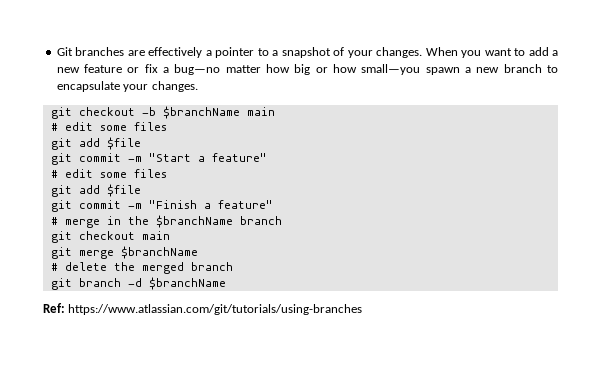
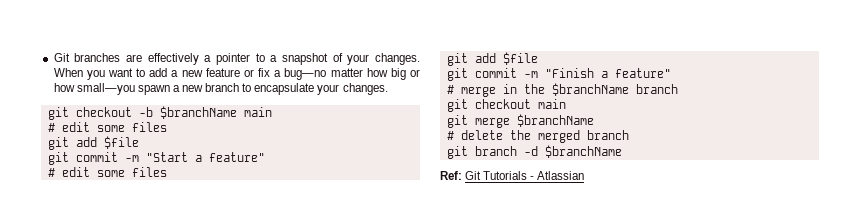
[68,304,363,315] https://www.atlassian.com/git/tutorials/using-branches -> [465,171,585,180] Git Tutorials - Atlassian

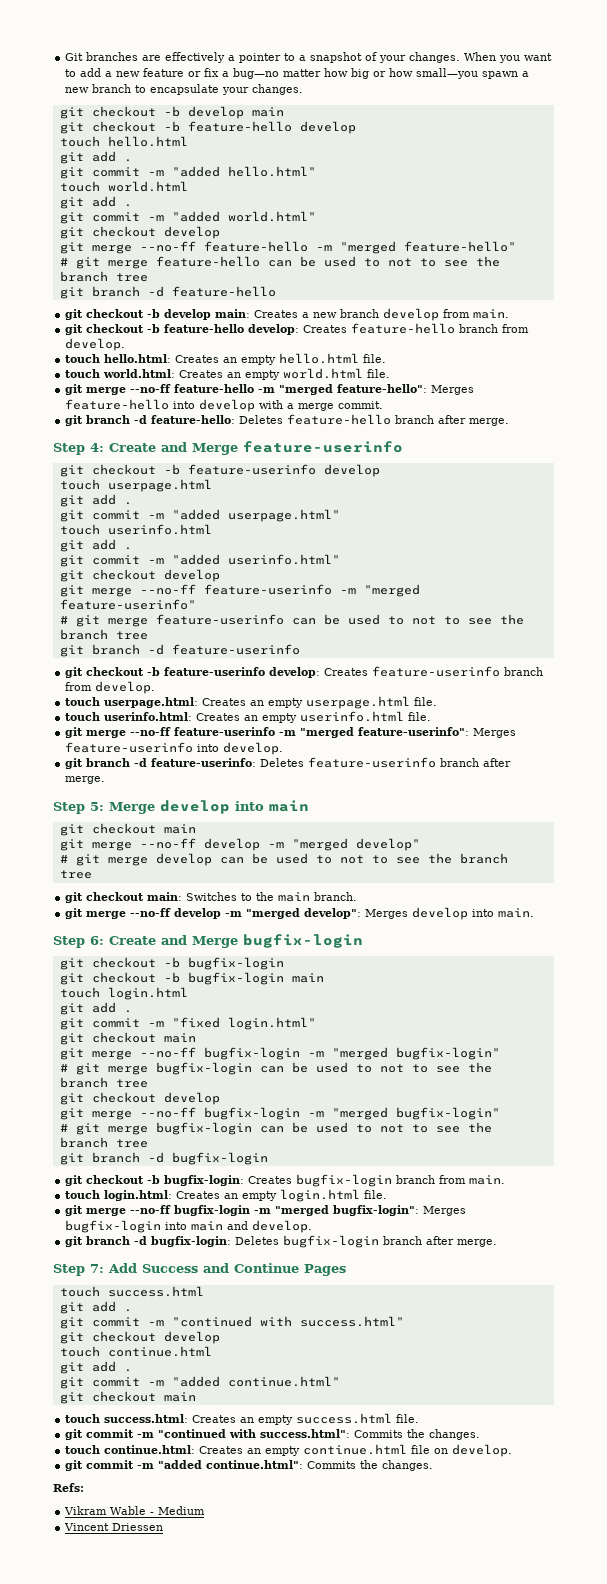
[159,106,272,119] [47,122,167,132] [47,136,139,150] [47,152,265,165] [47,167,167,177] [446,52,538,66] [446,68,671,81] [446,83,678,97] [446,99,566,112] [446,114,594,128] [446,130,629,143] [446,145,622,159] [440,171,585,180] $branchName main // # edit some files // git add $file // git commit -m "Start a feature" // # edit some files // git add $file // git commit -m "Finish a feature" // # merge in the $branchName branch // git checkout main // git merge $branchName // # delete the merged branch // git branch -d $branchName // Ref: Git Tutorials - Atlassian -> [187,106,284,119] [59,121,356,134] [59,136,188,147] [59,151,132,164] [59,166,316,179] [59,181,188,192] [59,196,132,209] [59,211,316,224] [59,226,220,239] [59,241,516,254] [59,256,500,269] [59,271,148,282] [59,286,276,299] [65,308,510,321] [65,323,530,335] [65,338,126,351] [65,353,387,365] [65,368,391,380] [65,384,475,395] [65,399,384,412] [65,414,510,426] [53,441,403,455] [59,464,380,477] [59,479,212,492] [59,494,132,507] [59,509,340,522] [59,524,212,535] [59,539,132,552] [59,554,340,567] [59,569,220,582] [59,584,420,597] [59,599,196,610] [59,614,524,627] [59,629,148,640] [59,644,300,657] [65,666,544,678] [65,681,156,694] [65,696,438,709] [65,711,432,723] [65,727,517,738] [65,742,284,755] [65,757,512,769] [65,776,106,784] [53,800,309,814] [59,823,196,836] [59,838,420,851] [59,853,508,866] [59,870,92,879] [65,892,358,903] [65,907,535,920] [53,934,363,948] [59,957,284,970] [59,972,324,985] [59,987,188,1000] [59,1002,132,1015] [59,1017,316,1030] [59,1032,196,1045] [59,1047,500,1060] [59,1062,492,1075] [59,1077,148,1088] [59,1092,220,1105] [59,1107,500,1120] [59,1122,492,1135] [59,1137,148,1148] [59,1152,268,1165] [65,1174,506,1187] [65,1189,388,1202] [65,1205,467,1216] [65,1220,313,1233] [65,1235,498,1248] [53,1263,346,1276] [59,1286,204,1297] [59,1301,132,1314] [59,1316,404,1329] [59,1331,220,1344] [59,1346,212,1357] [59,1361,132,1374] [59,1376,340,1389] [59,1391,196,1404] [65,1413,420,1425] [65,1429,481,1440] [65,1444,513,1457] [65,1460,434,1471] [53,1483,84,1492] [64,1506,206,1515] [64,1523,164,1531] develop main // git checkout -b feature-hello develop // touch hello.html // git add . // git commit -m "added hello.html" // touch world.html // git add . // git commit -m "added world.html" // git checkout develop // git merge --no-ff feature-hello -m "merged feature-hello" // # git merge feature-hello can be used to not to see the branch tree // git branch -d feature-hello // git checkout -b develop main: Creates a new branch develop from main. // git checkout -b feature-hello develop: Creates feature-hello branch from develop. // touch hello.html: Creates an empty hello.html file. // touch world.html: Creates an empty world.html file. // git merge --no-ff feature-hello -m "merged feature-hello": Merges feature-hello into develop with a merge commit. // git branch -d feature-hello: Deletes feature-hello branch after merge. // Step 4: Create and Merge feature-userinfo // git checkout -b feature-userinfo develop // touch userpage.html // git add . // git commit -m "added userpage.html" // touch userinfo.html // git add . // git commit -m "added userinfo.html" // git checkout develop // git merge --no-ff feature-userinfo -m "merged feature-userinfo" // # git merge feature-userinfo can be used to not to see the branch tree // git branch -d feature-userinfo // git checkout -b feature-userinfo develop: Creates feature-userinfo branch from develop. // touch userpage.html: Creates an empty userpage.html file. // touch userinfo.html: Creates an empty userinfo.html file. // git merge --no-ff feature-userinfo -m "merged feature-userinfo": Merges feature-userinfo into develop. // git branch -d feature-userinfo: Deletes feature-userinfo branch after merge. // Step 5: Merge develop into main // git checkout main // git merge --no-ff develop -m "merged develop" // # git merge develop can be used to not to see the branch tree // git checkout main: Switches to the main branch. // git merge --no-ff develop -m "merged develop": Merges develop into main. // Step 6: Create and Merge bugfix-login // git checkout -b bugfix-login // git checkout -b bugfix-login main // touch login.html // git add . // git commit -m "fixed login.html" // git checkout main // git merge --no-ff bugfix-login -m "merged bugfix-login" // # git merge bugfix-login can be used to not to see the branch tree // git checkout develop // git merge --no-ff bugfix-login -m "merged bugfix-login" // # git merge bugfix-login can be used to not to see the branch tree // git branch -d bugfix-login // git checkout -b bugfix-login: Creates bugfix-login branch from main. // touch login.html: Creates an empty login.html file. // git merge --no-ff bugfix-login -m "merged bugfix-login": Merges bugfix-login into main and develop. // git branch -d bugfix-login: Deletes bugfix-login branch after merge. // Step 7: Add Success and Continue Pages // touch success.html // git add . // git commit -m "continued with success.html" // git checkout develop // touch continue.html // git add . // git commit -m "added continue.html" // git checkout main // touch success.html: Creates an empty success.html file. // git commit -m "continued with success.html": Commits the changes. // touch continue.html: Creates an empty continue.html file on develop. // git commit -m "added continue.html": Commits the changes. // Refs: // Vikram Wable - Medium // Vincent Driessen

